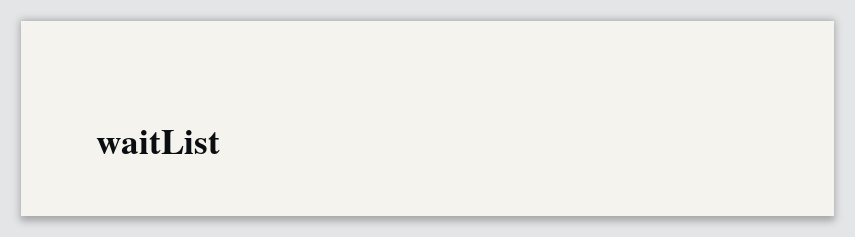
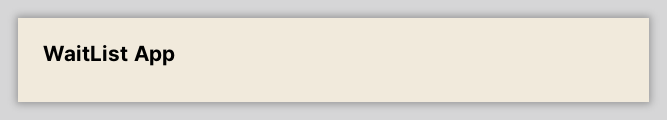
[96,130,220,154] waitList -> [43,44,175,66] WaitList App

